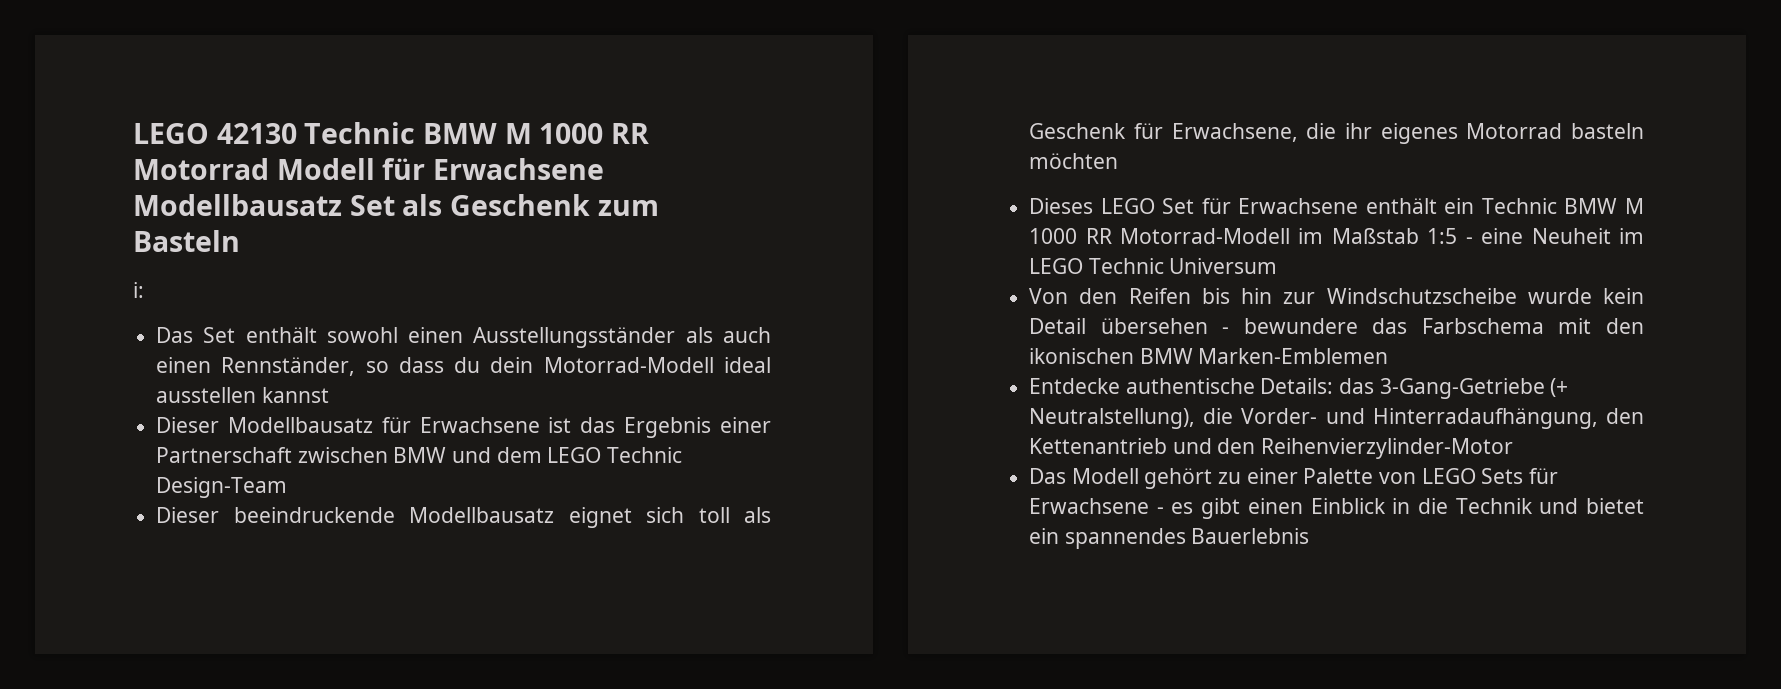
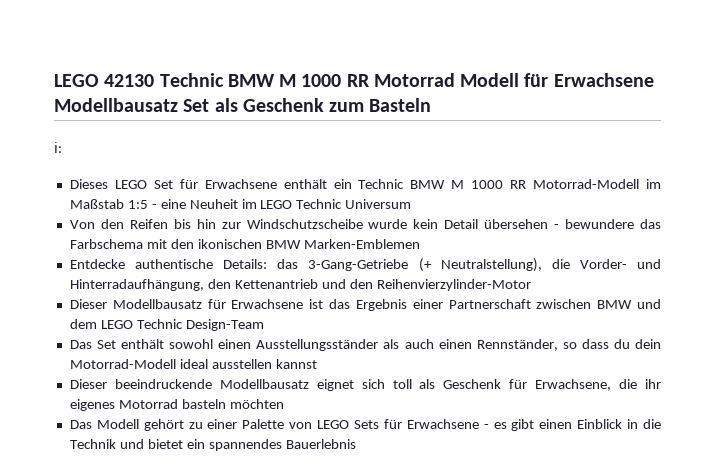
[156,327,771,348] [156,357,772,376] [156,387,329,403] [156,417,771,438] [156,447,683,463] [156,477,288,498] [156,507,771,528] [1029,123,1644,144] [1029,153,1119,169] // Das Set enthält sowohl einen Ausstellungsständer als auch einen Rennständer, so dass du dein Motorrad-Modell ideal ausstellen kannst // Dieser Modellbausatz für Erwachsene ist das Ergebnis einer Partnerschaft zwischen BMW und dem LEGO Technic Design-Team // Dieser beeindruckende Modellbausatz eignet sich toll als Geschenk für Erwachsene, die ihr eigenes Motorrad basteln möchten -> (62, 147) none
(1514, 448) none -> [69,299,661,311] [69,319,264,331] [69,339,661,351] [69,359,317,369] [69,379,661,391] [69,399,284,411] // Dieser Modellbausatz für Erwachsene ist das Ergebnis einer Partnerschaft zwischen BMW und dem LEGO Technic Design-Team // Das Set enthält sowohl einen Ausstellungsständer als auch einen Rennständer, so dass du dein Motorrad-Modell ideal ausstellen kannst // Dieser beeindruckende Modellbausatz eignet sich toll als Geschenk für Erwachsene, die ihr eigenes Motorrad basteln möchten

